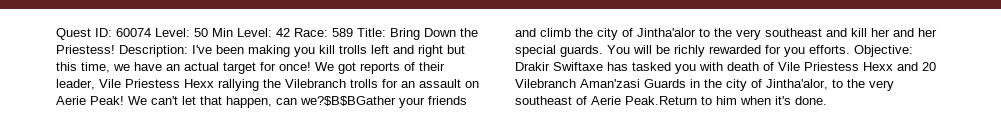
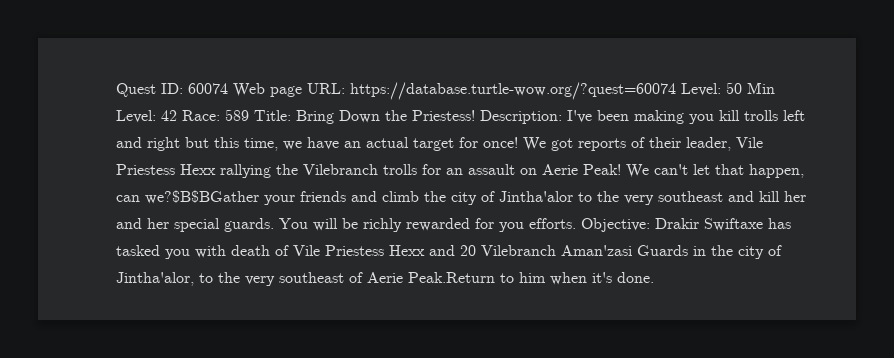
(151, 32) none -> [233,82,676,100] Web page URL: https://database.turtle-wow.org/?quest=60074

